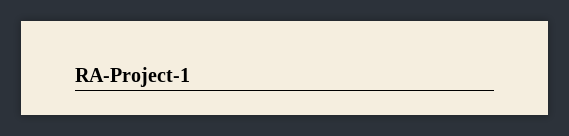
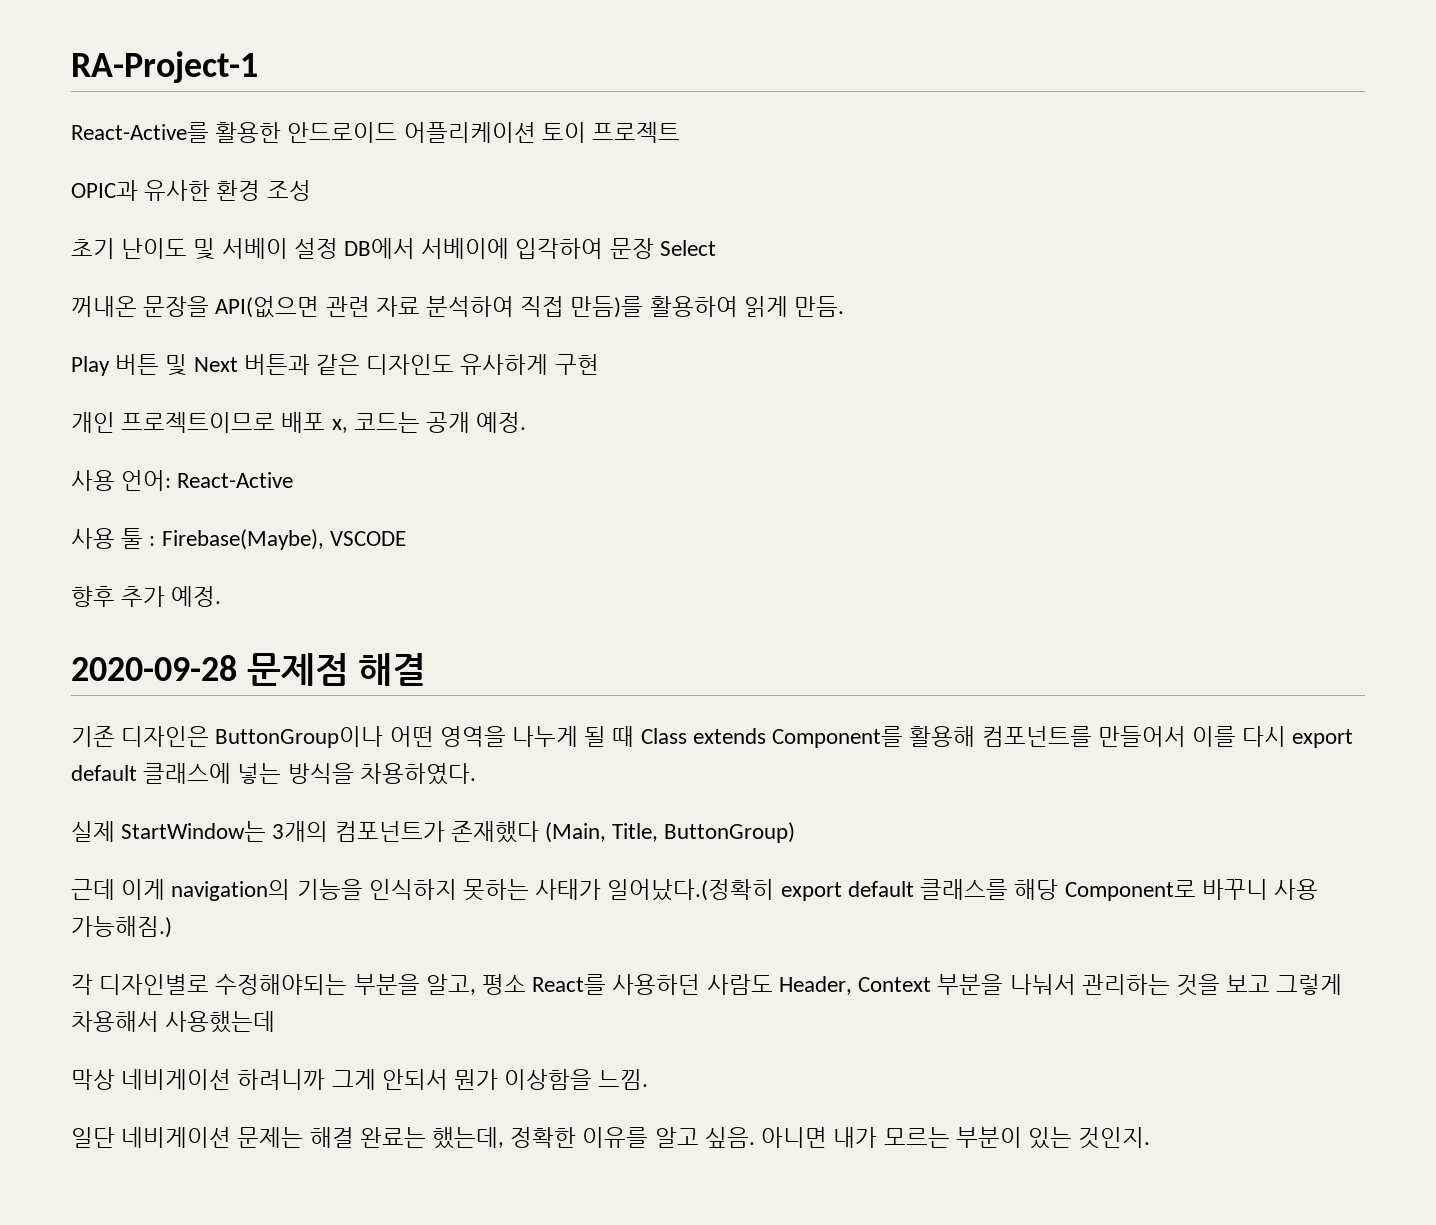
(190, 77) none -> [71,122,681,143] [71,180,311,201] [71,238,716,260] [71,296,845,318] [71,354,599,376] [71,412,527,433] [71,470,294,491] [71,528,406,550] [71,586,222,607] [71,653,427,686] [71,726,1354,748] [71,763,476,785] [71,821,796,843] [71,879,1318,901] [71,916,172,938] [71,974,1343,996] [71,1011,276,1033] [71,1069,649,1090] [71,1127,1151,1149] // React-Active를 활용한 안드로이드 어플리케이션 토이 프로젝트 // OPIC과 유사한 환경 조성 // 초기 난이도 및 서베이 설정 DB에서 서베이에 입각하여 문장 Select // 꺼내온 문장을 API(없으면 관련 자료 분석하여 직접 만듬)를 활용하여 읽게 만듬. // Play 버튼 및 Next 버튼과 같은 디자인도 유사하게 구현 // 개인 프로젝트이므로 배포 x, 코드는 공개 예정. // 사용 언어: React-Active // 사용 툴 : Firebase(Maybe), VSCODE // 향후 추가 예정. // 2020-09-28 문제점 해결 // 기존 디자인은 ButtonGroup이나 어떤 영역을 나누게 될 때 Class extends Component를 활용해 컴포넌트를 만들어서 이를 다시 export default 클래스에 넣는 방식을 차용하였다. // 실제 StartWindow는 3개의 컴포넌트가 존재했다 (Main, Title, ButtonGroup) // 근데 이게 navigation의 기능을 인식하지 못하는 사태가 일어났다.(정확히 export default 클래스를 해당 Component로 바꾸니 사용 가능해짐.) // 각 디자인별로 수정해야되는 부분을 알고, 평소 React를 사용하던 사람도 Header, Context 부분을 나눠서 관리하는 것을 보고 그렇게 차용해서 사용했는데 // 막상 네비게이션 하려니까 그게 안되서 뭔가 이상함을 느낌. // 일단 네비게이션 문제는 해결 완료는 했는데, 정확한 이유를 알고 싶음. 아니면 내가 모르는 부분이 있는 것인지.

